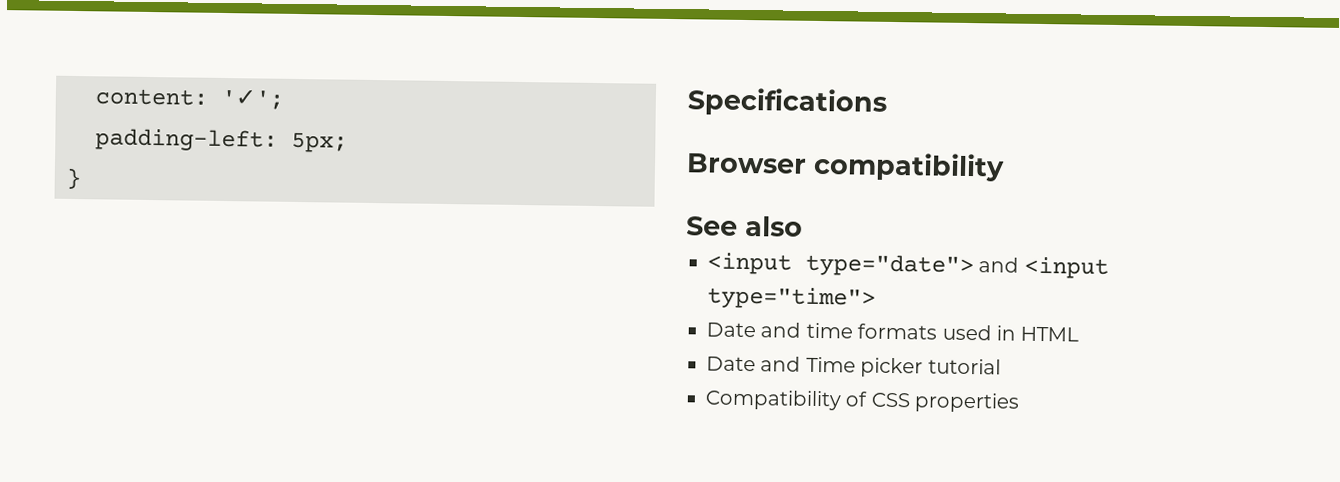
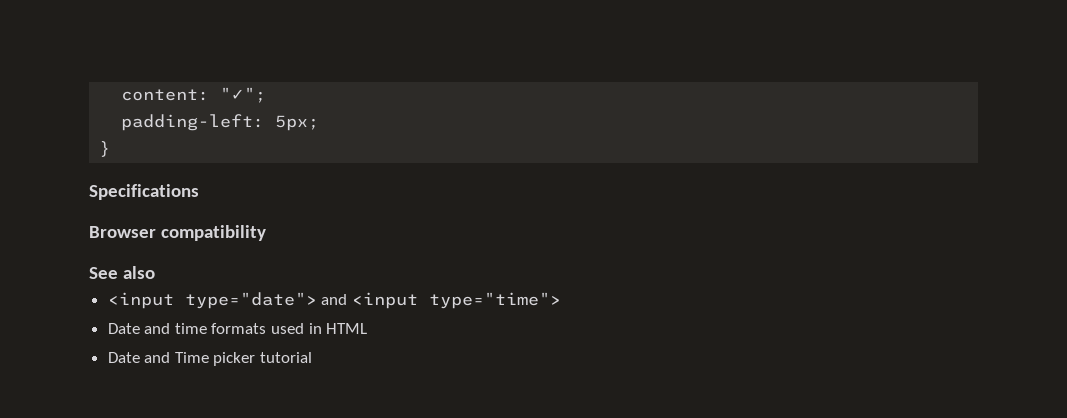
[221,88,284,110] '✓'; -> [220,87,267,103] "✓";
[705,389,1020,413] // Compatibility of CSS properties -> (313, 357) none

